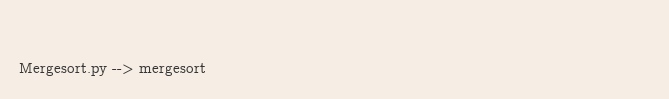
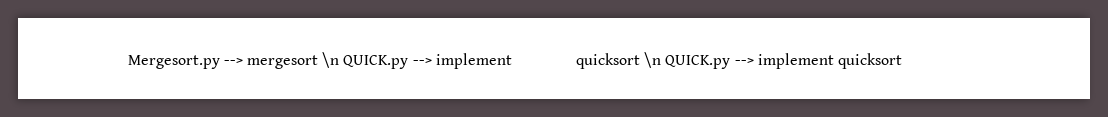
(206, 69) none -> [322,52,902,69] \n QUICK.py --> implement quicksort \n QUICK.py --> implement quicksort

